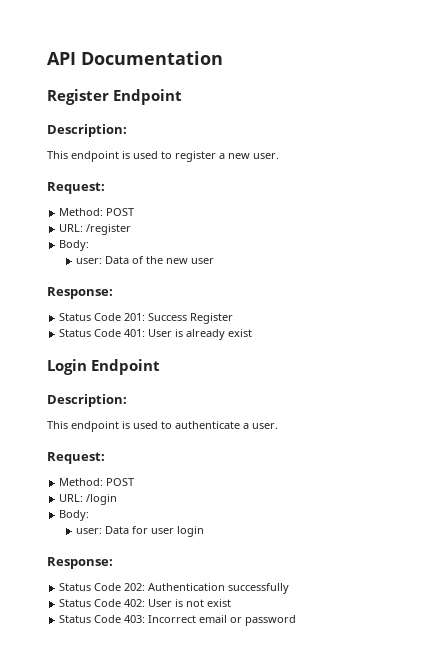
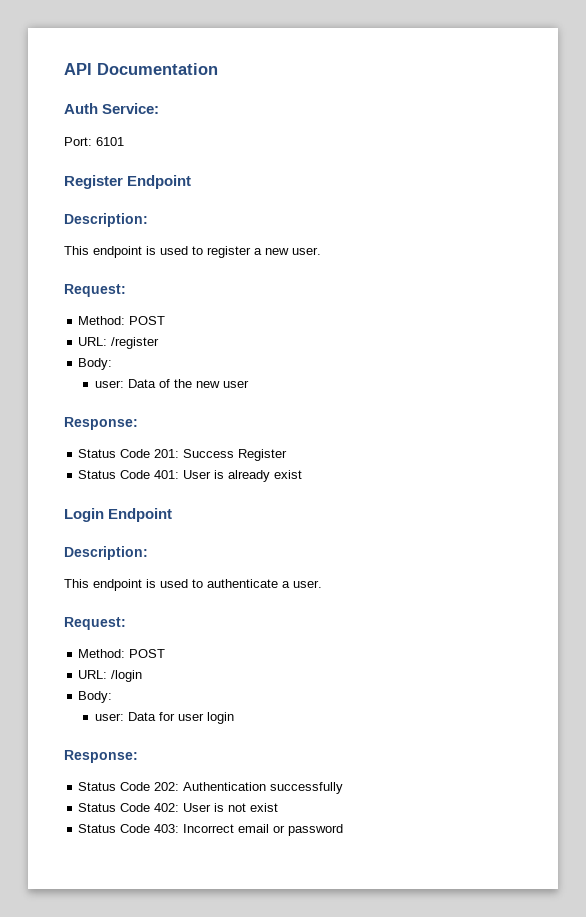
(223, 58) none -> [64,103,160,114] [64,137,124,146] // Auth Service: // Port: 6101

